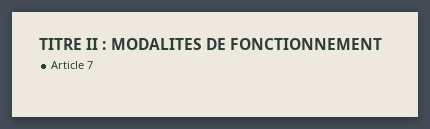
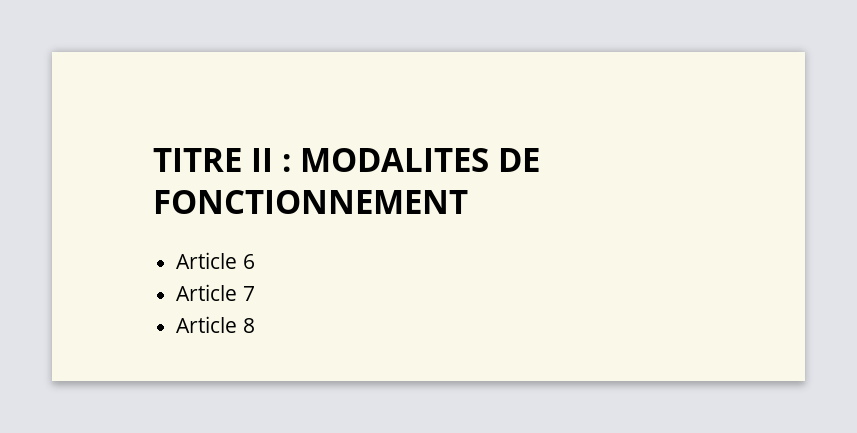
(382, 44) none -> [176,252,255,269] // Article 6
(94, 65) none -> [176,316,255,333] // Article 8

